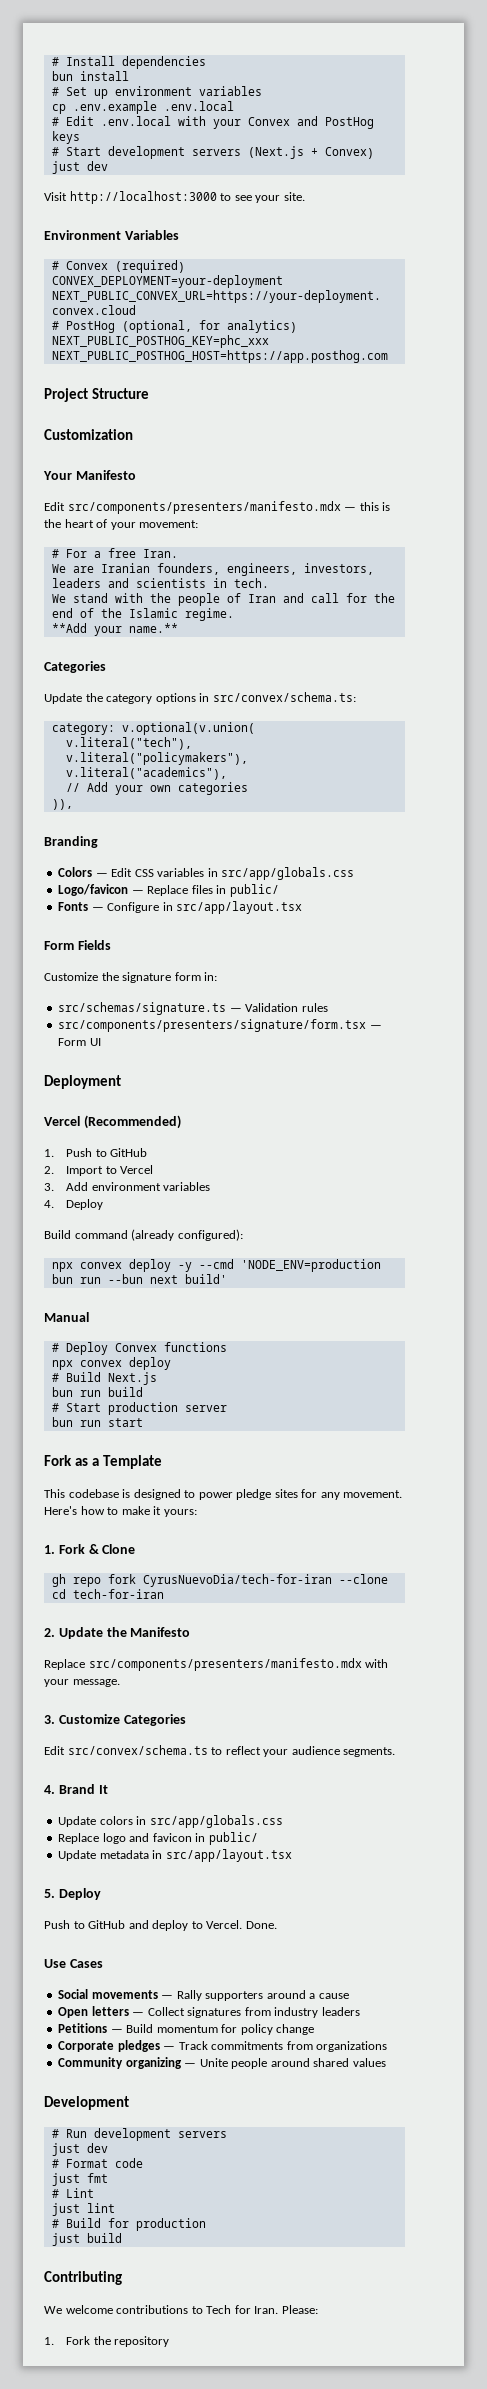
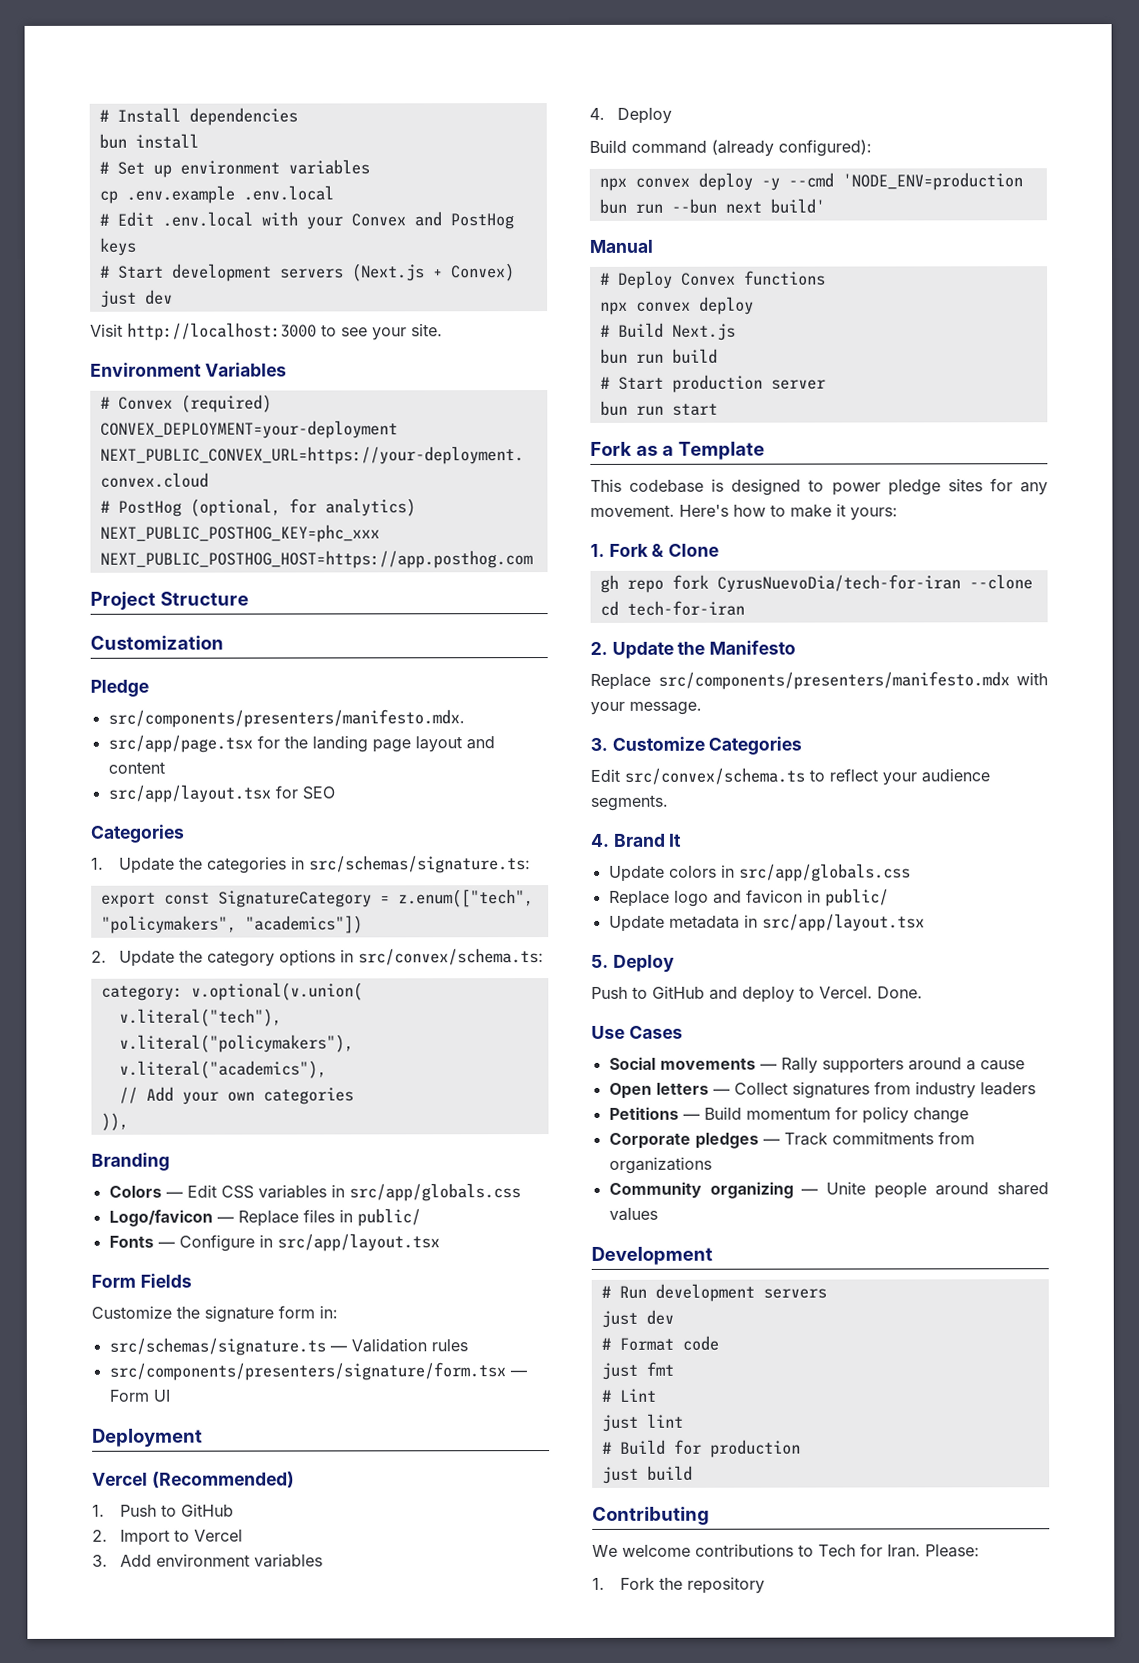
[43,470,136,480] [44,501,391,514] [44,519,199,530] [51,548,178,558] [51,563,374,576] [51,578,269,588] [51,593,395,606] [51,608,234,621] [51,623,178,636] [44,661,106,673] Your Manifesto // Edit src/components/presenters/manifesto.mdx — this is the heart of your movement: // # For a free Iran. // We are Iranian founders, engineers, investors, leaders and scientists in tech. // We stand with the people of Iran and call for the end of the Islamic regime. // **Add your name.** // Categories // -> [90,679,149,697] [107,709,465,728] [107,734,495,753] [107,761,165,774] [107,784,335,803] [90,824,185,843] [91,855,532,874] [100,889,534,908] [100,915,363,934] [91,950,107,963] Pledge // src/components/presenters/manifesto.mdx. // src/app/page.tsx for the landing page layout and content // src/app/layout.tsx for SEO // Categories // 1. Update the categories in src/schemas/signature.ts: // export const SignatureCategory = z.enum(["tech", "policymakers", "academics"]) // 2.

